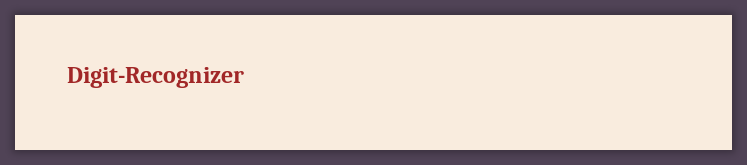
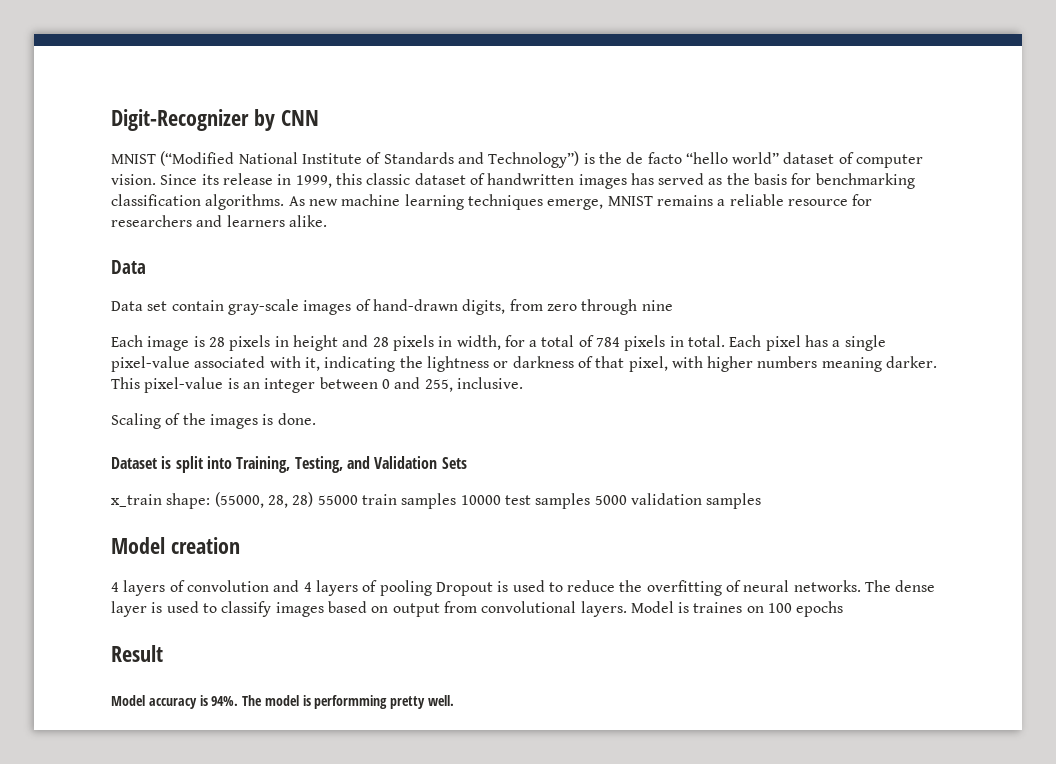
(244, 77) none -> [253,109,319,131] [111,151,924,168] [111,173,915,189] [111,194,873,210] [111,215,327,227] [111,260,146,274] [111,299,673,315] [111,335,886,351] [111,356,938,372] [111,377,523,393] [111,413,316,429] [111,456,467,473] [111,492,762,509] [111,537,240,554] [111,580,936,596] [111,601,844,617] [111,645,163,662] [111,695,455,709] by CNN // MNIST (“Modified National Institute of Standards and Technology”) is the de facto “hello world” dataset of computer vision. Since its release in 1999, this classic dataset of handwritten images has served as the basis for benchmarking classification algorithms. As new machine learning techniques emerge, MNIST remains a reliable resource for researchers and learners alike. // Data // Data set contain gray-scale images of hand-drawn digits, from zero through nine // Each image is 28 pixels in height and 28 pixels in width, for a total of 784 pixels in total. Each pixel has a single pixel-value associated with it, indicating the lightness or darkness of that pixel, with higher numbers meaning darker. This pixel-value is an integer between 0 and 255, inclusive. // Scaling of the images is done. // Dataset is split into Training, Testing, and Validation Sets // x_train shape: (55000, 28, 28) 55000 train samples 10000 test samples 5000 validation samples // Model creation // 4 layers of convolution and 4 layers of pooling Dropout is used to reduce the overfitting of neural networks. The dense layer is used to classify images based on output from convolutional layers. Model is traines on 100 epochs // Result // Model accuracy is 94%. The model is performming pretty well.

